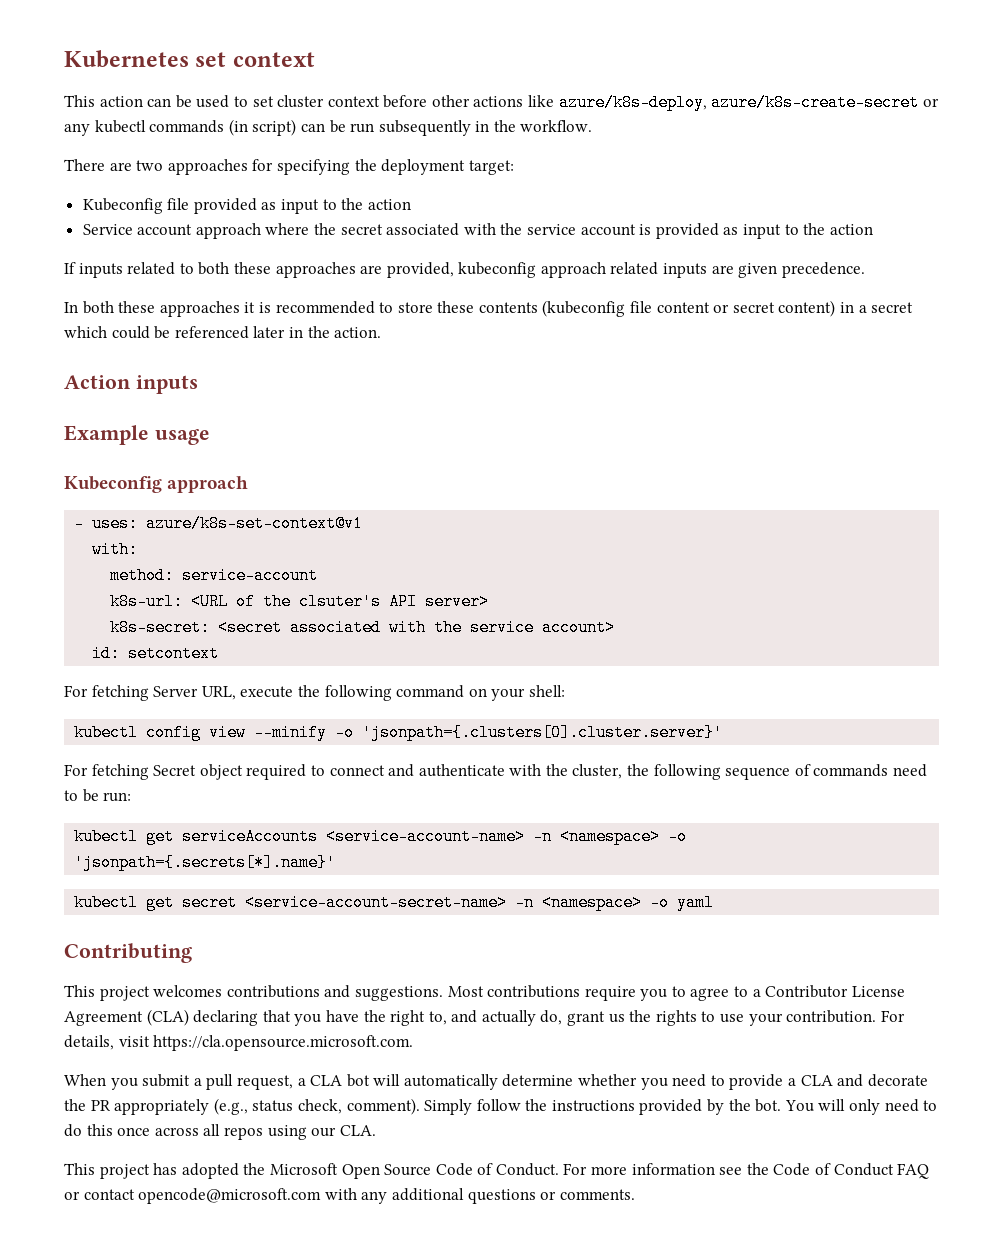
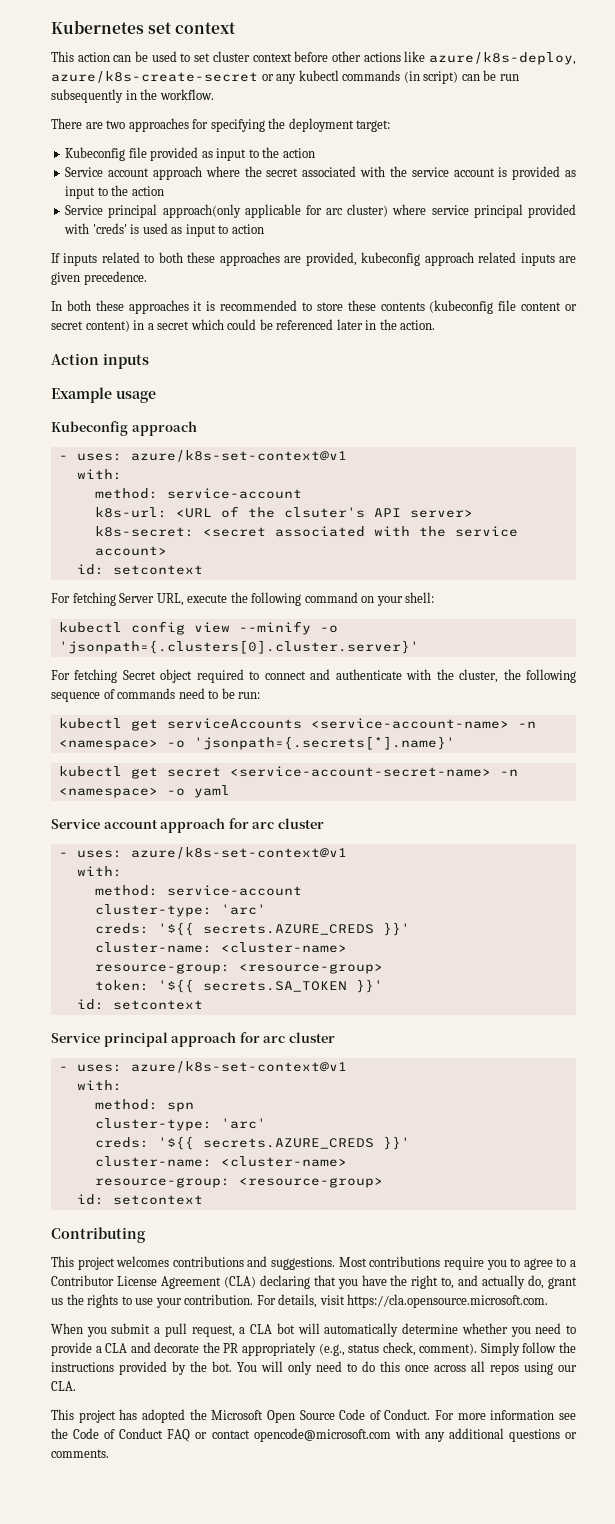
(873, 229) none -> [65,204,576,218] [64,223,264,237] // Service principal approach(only applicable for arc cluster) where service principal provided with 'creds' is used as input to action
(715, 902) none -> [51,818,324,833] [58,847,347,859] [76,866,122,877] [94,885,302,896] [94,904,266,917] [94,922,410,936] [94,942,347,953] [94,963,383,974] [94,979,383,993] [76,999,203,1010] [51,1032,335,1047] [58,1061,347,1073] [76,1080,122,1091] [94,1099,194,1112] [94,1118,266,1131] [94,1136,410,1150] [94,1156,347,1167] [94,1177,383,1188] [76,1194,203,1205] // Service account approach for arc cluster // - uses: azure/k8s-set-context@v1 // with: // method: service-account // cluster-type: 'arc' // creds: '${{ secrets.AZURE_CREDS }}' // cluster-name: <cluster-name> // resource-group: <resource-group> // token: '${{ secrets.SA_TOKEN }}' // id: setcontext // Service principal approach for arc cluster // - uses: azure/k8s-set-context@v1 // with: // method: spn // cluster-type: 'arc' // creds: '${{ secrets.AZURE_CREDS }}' // cluster-name: <cluster-name> // resource-group: <resource-group> // id: setcontext

